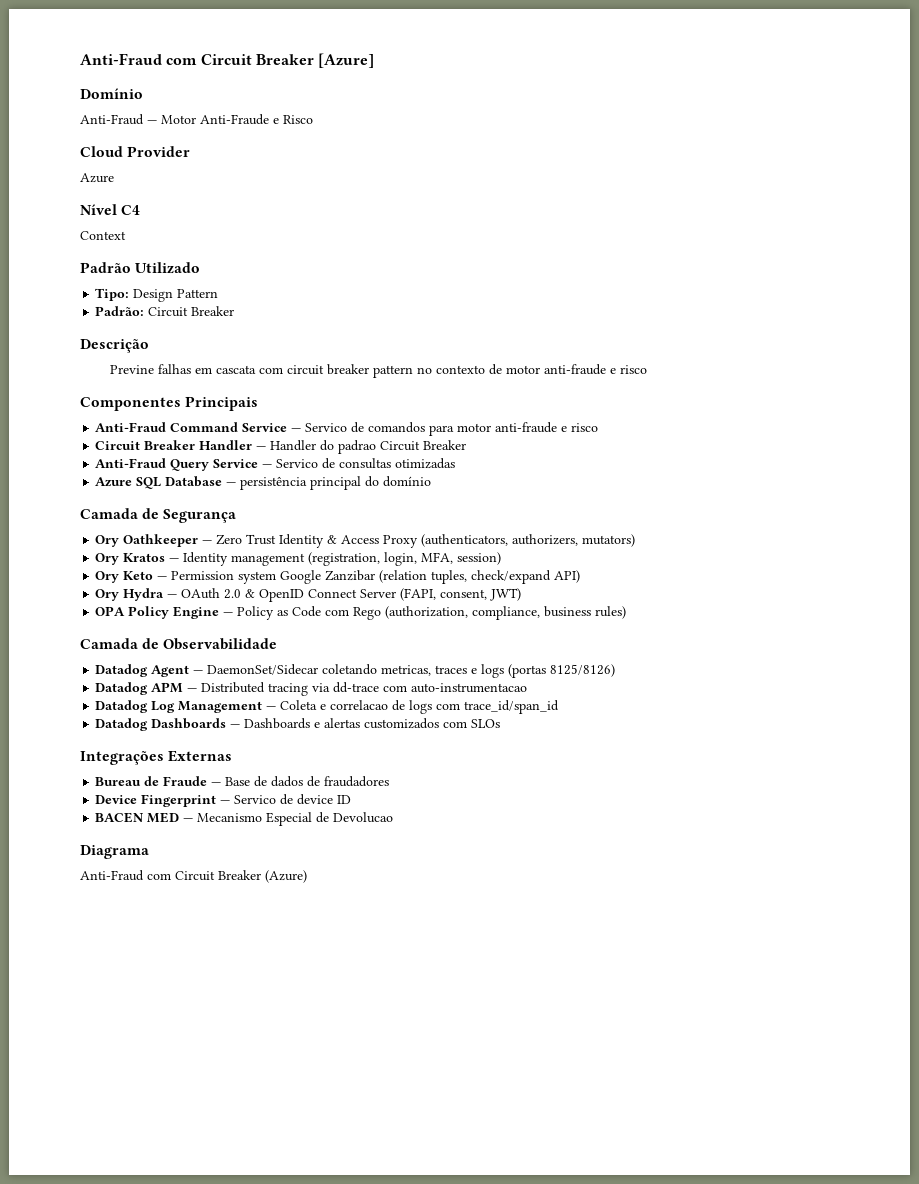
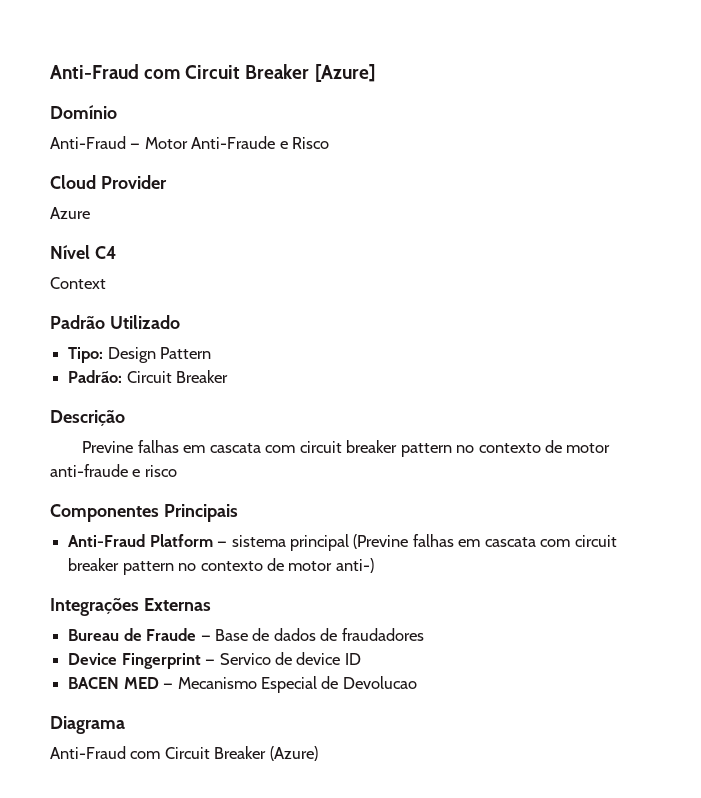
[170,422,599,436] [95,440,467,454] [95,458,456,471] [95,476,432,490] [80,508,237,523] [95,534,636,548] [95,552,502,566] [95,570,581,584] [95,588,522,602] [95,606,627,620] [80,638,278,650] [95,664,616,678] [95,682,528,696] [95,700,560,714] [95,718,501,731] Command Service — Servico de comandos para motor anti-fraude e risco // Circuit Breaker Handler — Handler do padrao Circuit Breaker // Anti-Fraud Query Service — Servico de consultas otimizadas // Azure SQL Database — persistência principal do domínio // Camada de Segurança // Ory Oathkeeper — Zero Trust Identity & Access Proxy (authenticators, authorizers, mutators) // Ory Kratos — Identity management (registration, login, MFA, session) // Ory Keto — Permission system Google Zanzibar (relation tuples, check/expand API) // Ory Hydra — OAuth 2.0 & OpenID Connect Server (FAPI, consent, JWT) // OPA Policy Engine — Policy as Code com Rego (authorization, compliance, business rules) // Camada de Observabilidade // Datadog Agent — DaemonSet/Sidecar coletando metricas, traces e logs (portas 8125/8126) // Datadog APM — Distributed tracing via dd-trace com auto-instrumentacao // Datadog Log Management — Coleta e correlacao de logs com trace_id/span_id // Datadog Dashboards — Dashboards e alertas customizados com SLOs -> [149,534,617,551] [68,558,374,575] Platform — sistema principal (Previne falhas em cascata com circuit breaker pattern no contexto de motor anti-)

